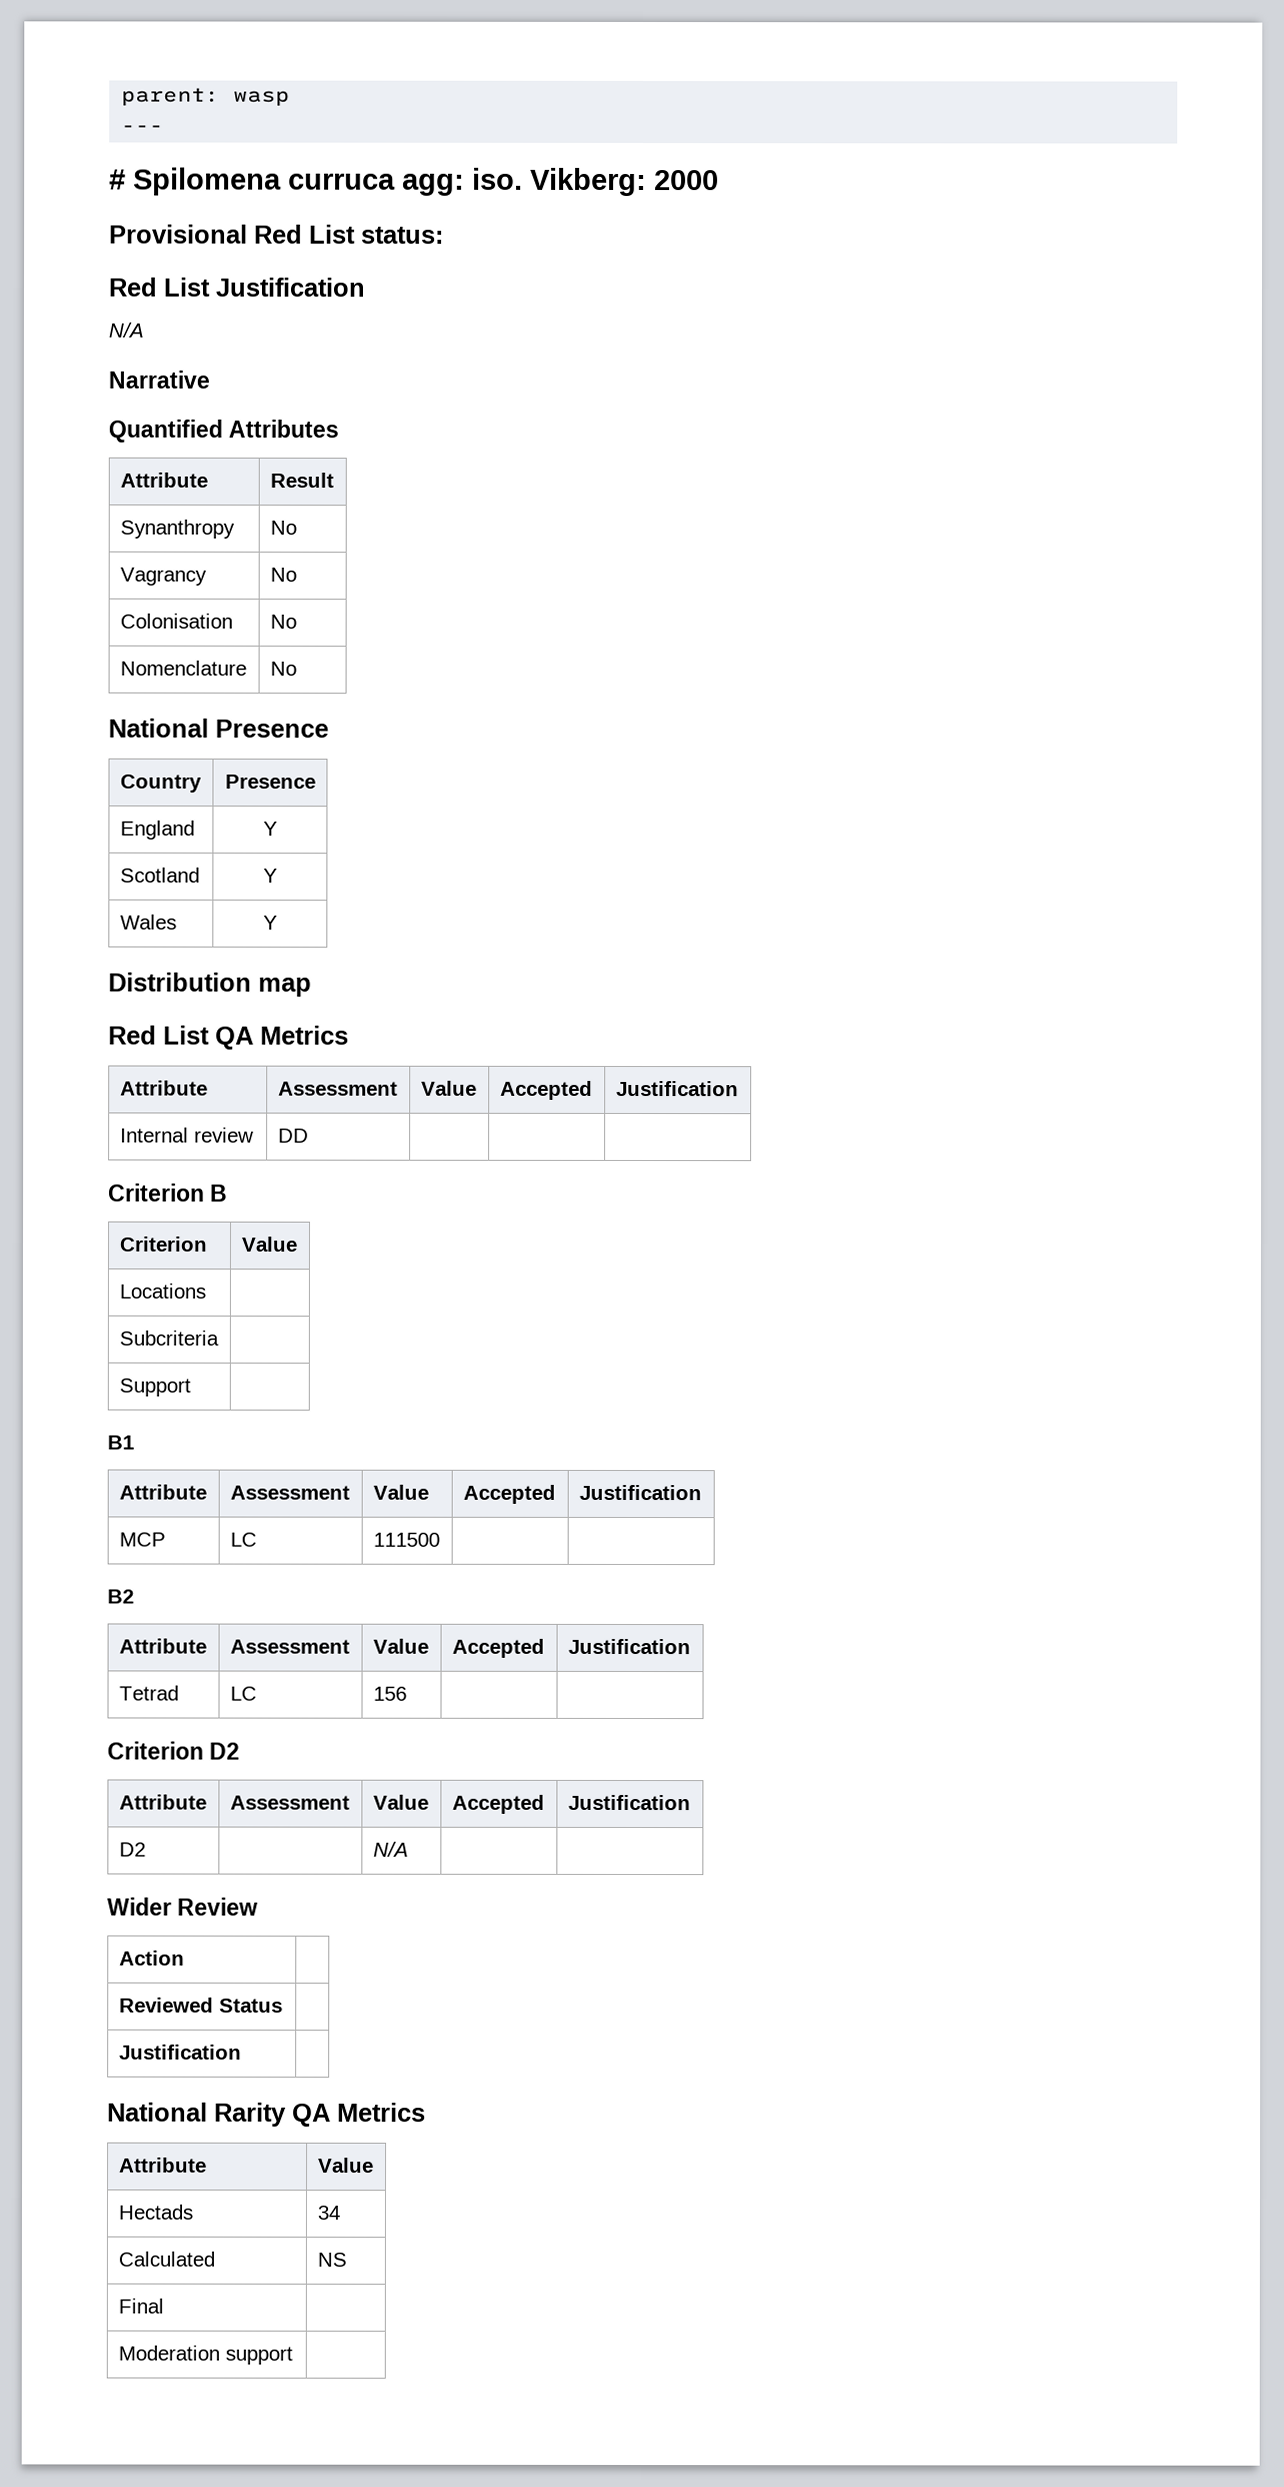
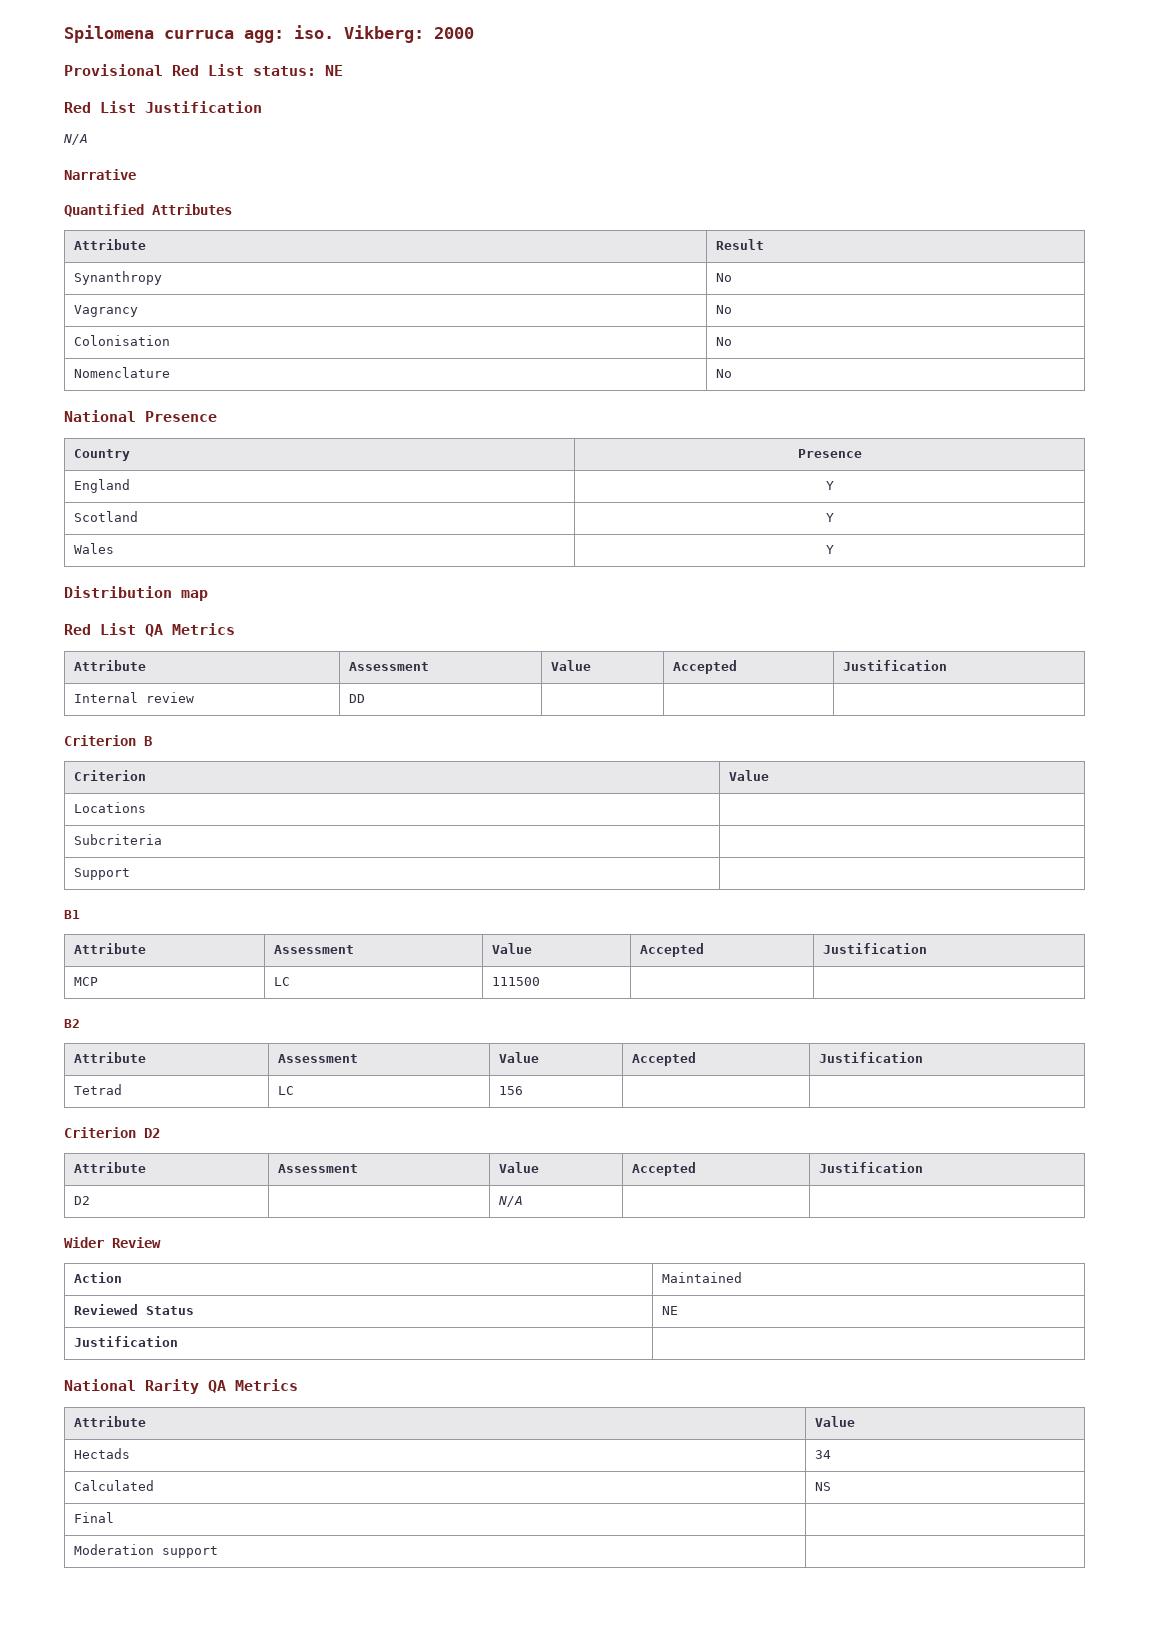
[121,87,291,106] [121,125,165,133] [109,169,126,190] parent: wasp // --- // # -> (64, 34) none
(444, 235) none -> [325,65,343,76] NE
(185, 1958) none -> [661,1272,742,1283] Maintained
(283, 2005) none -> [661,1306,678,1315] NE

